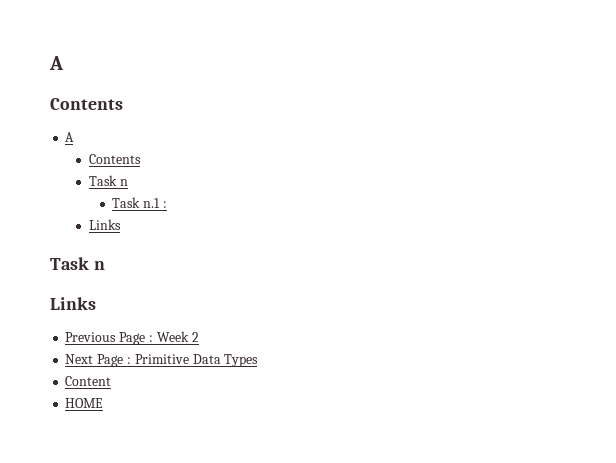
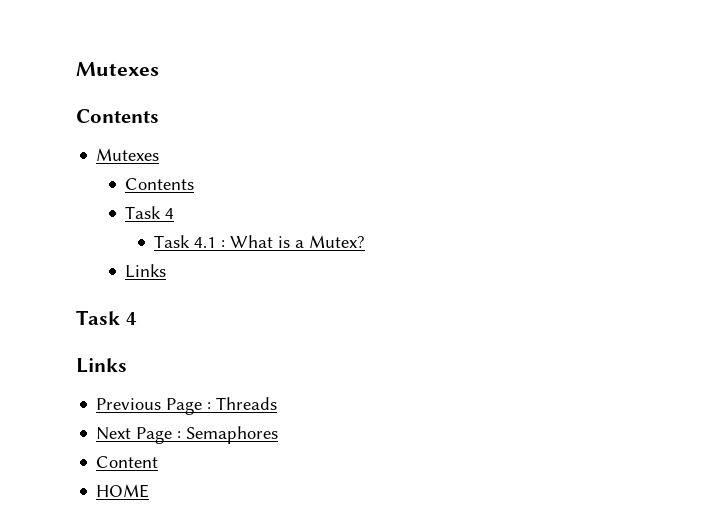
[49,56,64,70] [50,98,123,110] [65,132,75,142] A // Contents // A -> [76,62,159,76] [76,109,159,123] [96,148,160,161] Mutexes // Contents // Mutexes
[119,179,128,186] [112,197,167,208] n // Task n.1 : -> [165,208,175,219] [154,235,366,248] 4 // Task 4.1 : What is a Mutex?
[93,261,105,270] n -> [125,312,137,325] 4
[156,331,199,342] Week 2 -> [216,397,278,410] Threads
[134,354,259,367] Primitive Data Types -> [186,426,279,444] Semaphores

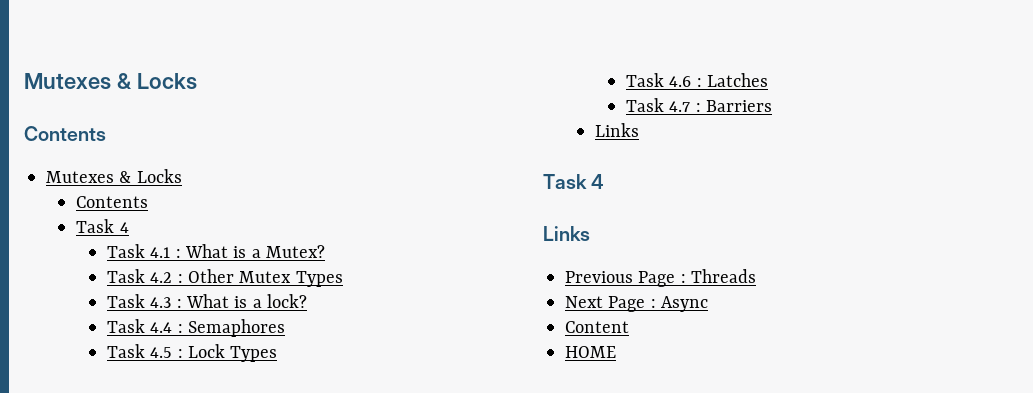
[76,62,159,76] Mutexes -> [24,73,197,90] Mutexes & Locks
(160, 154) none -> [119,169,182,183] & Locks
(366, 241) none -> [106,269,343,287] [106,294,308,308] [106,319,286,337] [106,344,278,362] [625,73,769,87] [625,98,773,112] // Task 4.2 : Other Mutex Types // Task 4.3 : What is a lock? // Task 4.4 : Semaphores // Task 4.5 : Lock Types // Task 4.6 : Latches // Task 4.7 : Barriers
[186,426,279,444] Semaphores -> [661,296,709,312] Async

